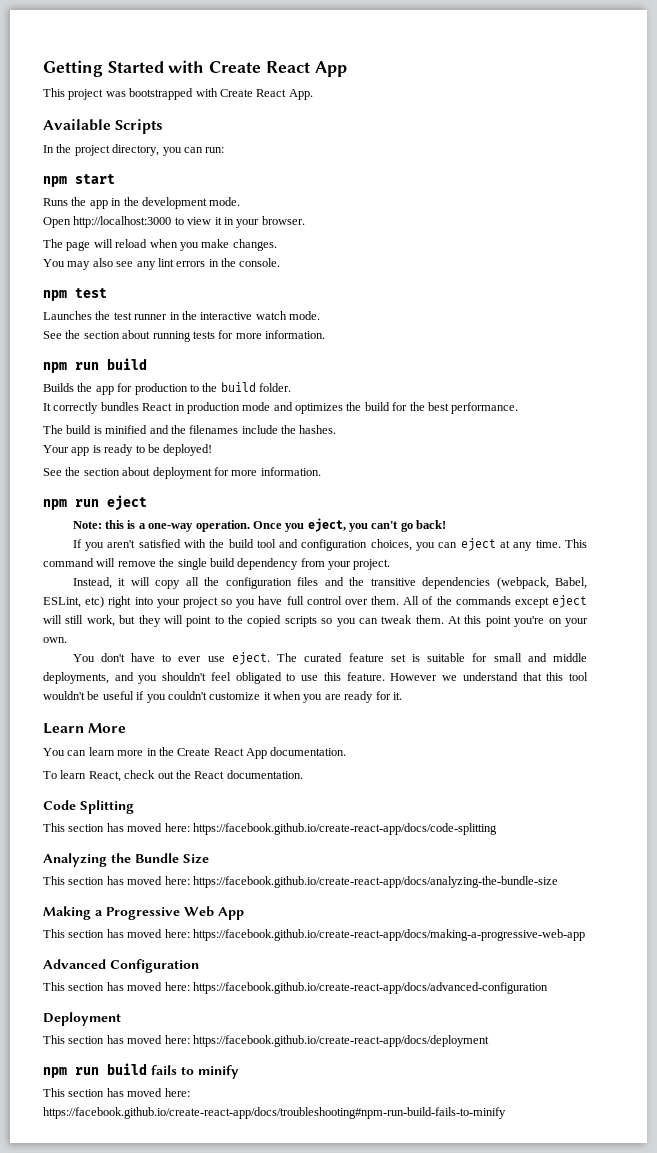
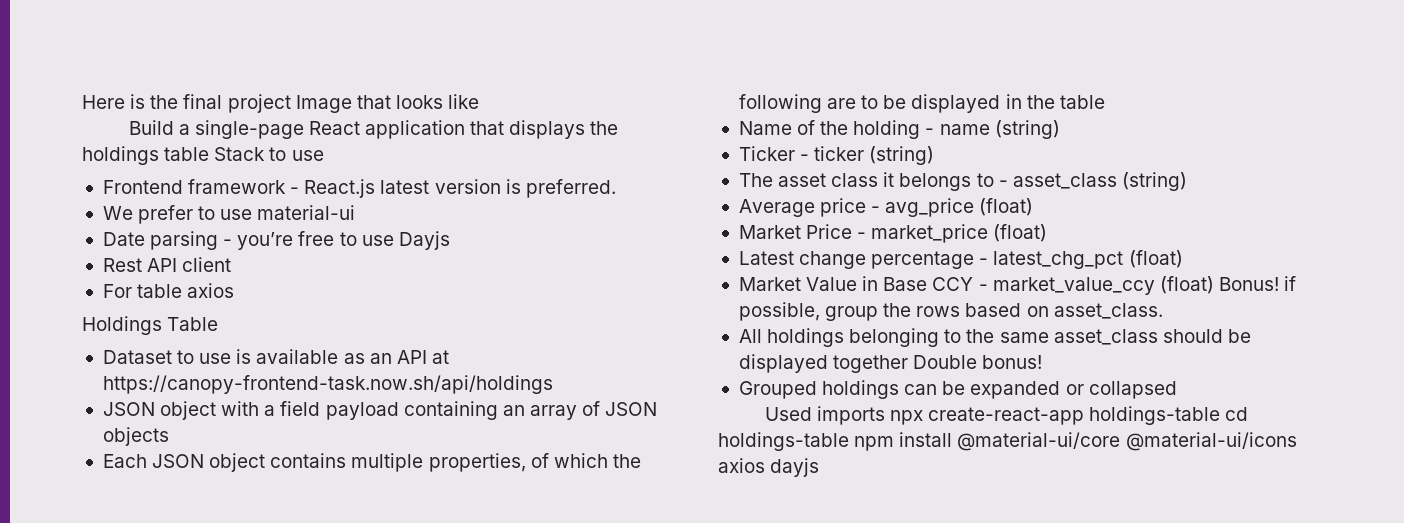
[43,60,347,77] [43,88,313,100] [43,119,164,134] [43,144,225,156] [43,174,115,187] [43,197,241,209] [43,216,305,228] [43,239,277,251] [43,258,281,270] [43,288,107,301] [43,311,320,320] [43,330,325,342] [43,358,147,373] [43,382,291,395] [43,402,519,414] [43,425,337,434] [43,444,213,456] [43,467,321,479] [43,495,147,511] [72,518,447,532] [72,538,587,551] [43,558,391,570] [72,577,587,589] [43,595,588,608] [43,615,589,627] [43,637,67,643] [72,652,587,665] [43,672,588,684] [43,691,402,703] [43,723,127,734] [43,747,347,759] [43,770,303,782] [43,800,134,814] [43,823,497,835] [43,853,209,867] [43,876,558,888] [43,906,244,920] [43,929,585,941] [43,959,199,973] [43,982,548,994] [43,1012,121,1026] [43,1035,489,1047] [43,1063,239,1079] [43,1088,190,1097] [43,1107,506,1119] Getting Started with Create React App // This project was bootstrapped with Create React App. // Available Scripts // In the project directory, you can run: // npm start // Runs the app in the development mode. // Open http://localhost:3000 to view it in your browser. // The page will reload when you make changes. // You may also see any lint errors in the console. // npm test // Launches the test runner in the interactive watch mode. // See the section about running tests for more information. // npm run build // Builds the app for production to the build folder. // It correctly bundles React in production mode and optimizes the build for the best performance. // The build is minified and the filenames include the hashes. // Your app is ready to be deployed! // See the section about deployment for more information. // npm run eject // Note: this is a one-way operation. Once you eject, you can't go back! // If you aren't satisfied with the build tool and configuration choices, you can eject at any time. This command will remove the single build dependency from your project. // Instead, it will copy all the configuration files and the transitive dependencies (webpack, Babel, ESLint, etc) right into your project so you have full control over them. All of the commands except eject will still work, but they will point to the copied scripts so you can tweak them. At this point you're on your own. // You don't have to ever use eject. The curated feature set is suitable for small and middle deployments, and you shouldn't feel obligated to use this feature. However we understand that this tool wouldn't be useful if you couldn't customize it when you are ready for it. // Learn More // You can learn more in the Create React App documentation. // To learn React, check out the React documentation. // Code Splitting // This section has moved here: https://facebook.github.io/create-react-app/docs/code-splitting // Analyzing the Bundle Size // This section has moved here: https://facebook.github.io/create-react-app/docs/analyzing-the-bundle-size // Making a Progressive Web App // This section has moved here: https://facebook.github.io/create-react-app/docs/making-a-progressive-web-app // Advanced Configuration // This section has moved here: https://facebook.github.io/create-react-app/docs/advanced-configuration // Deployment // This section has moved here: https://facebook.github.io/create-react-app/docs/deployment // npm run build fails to minify // This section has moved here: https://facebook.github.io/create-react-app/docs/troubleshooting#npm-run-build-fails-to-minify -> [82,94,480,113] [128,120,619,139] [82,146,324,165] [102,179,616,198] [102,205,356,224] [102,231,450,250] [102,257,232,272] [102,283,235,298] [82,316,219,335] [102,349,449,364] [102,375,553,394] [102,401,658,420] [102,427,169,446] [102,453,641,472] [738,94,1105,113] [738,120,1060,139] [738,146,935,165] [738,172,1187,191] [738,198,1034,217] [738,224,1048,243] [738,250,1183,269] [738,276,1297,295] [738,302,1163,321] [738,328,1251,347] [738,354,1043,373] [738,380,1177,399] [764,406,1249,425] [718,432,1297,451] [718,458,820,477] Here is the final project Image that looks like // Build a single-page React application that displays the holdings table Stack to use // Frontend framework - React.js latest version is preferred. // We prefer to use material-ui // Date parsing - you’re free to use Dayjs // Rest API client // For table axios // Holdings Table // Dataset to use is available as an API at https://canopy-frontend-task.now.sh/api/holdings // JSON object with a field payload containing an array of JSON objects // Each JSON object contains multiple properties, of which the following are to be displayed in the table // Name of the holding - name (string) // Ticker - ticker (string) // The asset class it belongs to - asset_class (string) // Average price - avg_price (float) // Market Price - market_price (float) // Latest change percentage - latest_chg_pct (float) // Market Value in Base CCY - market_value_ccy (float) Bonus! if possible, group the rows based on asset_class. // All holdings belonging to the same asset_class should be displayed together Double bonus! // Grouped holdings can be expanded or collapsed // Used imports npx create-react-app holdings-table cd holdings-table npm install @material-ui/core @material-ui/icons axios dayjs

